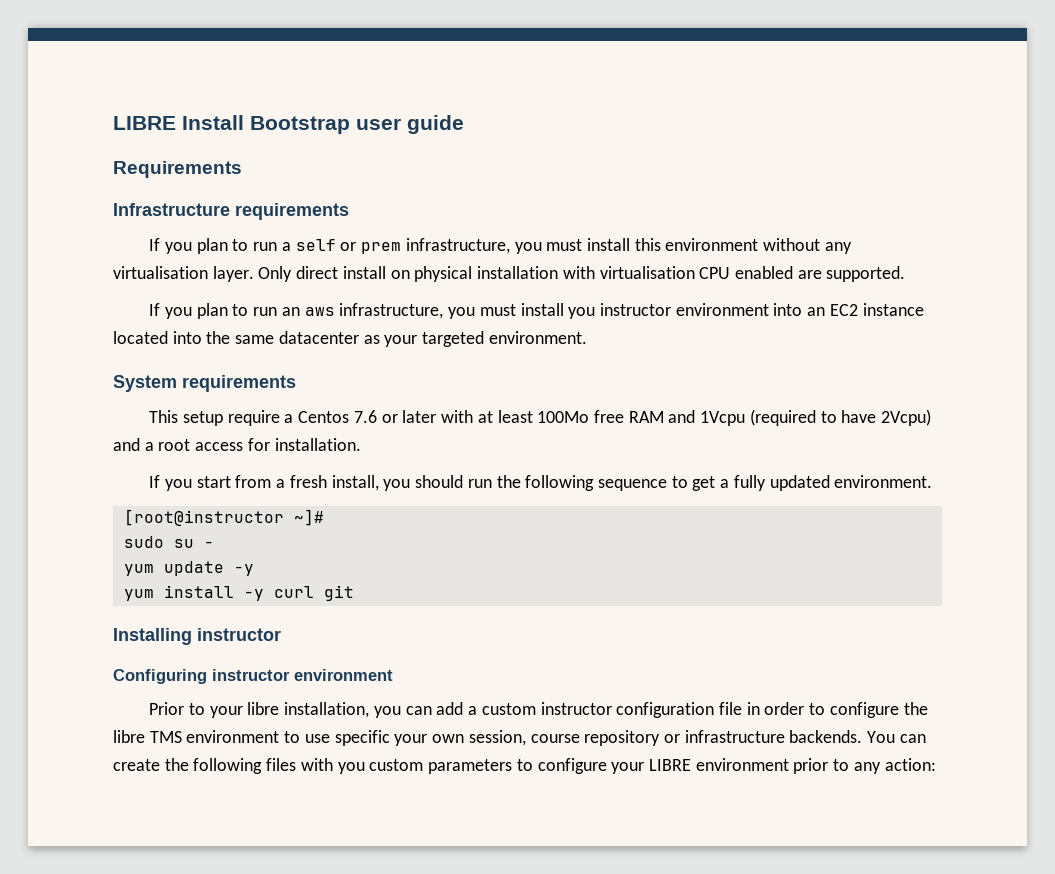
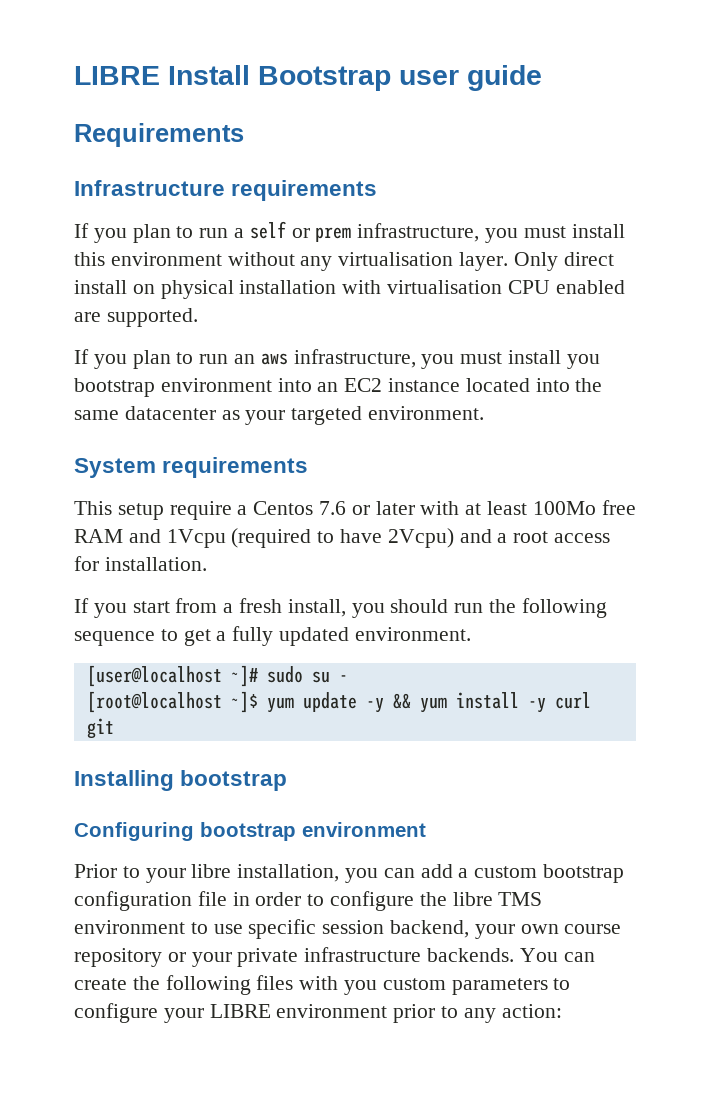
[600,303,672,316] instructor -> [74,378,155,397] bootstrap
[123,509,284,526] [root@instructor -> [86,665,222,687] [user@localhost
(324, 517) // -> (258, 676) none
(214, 544) none -> [86,691,258,713] [root@localhost ~]$
(254, 570) // -> [392,693,411,709] &&
[197,628,281,641] instructor -> [180,770,288,791] bootstrap
[212,669,290,681] instructor -> [200,822,296,841] bootstrap
[540,702,612,715] instructor -> [543,864,625,883] bootstrap
(390, 738) none -> [322,920,470,938] session backend,
[468,730,526,746] session, -> (559, 929) none
(680, 738) none -> [191,948,299,967] your private

